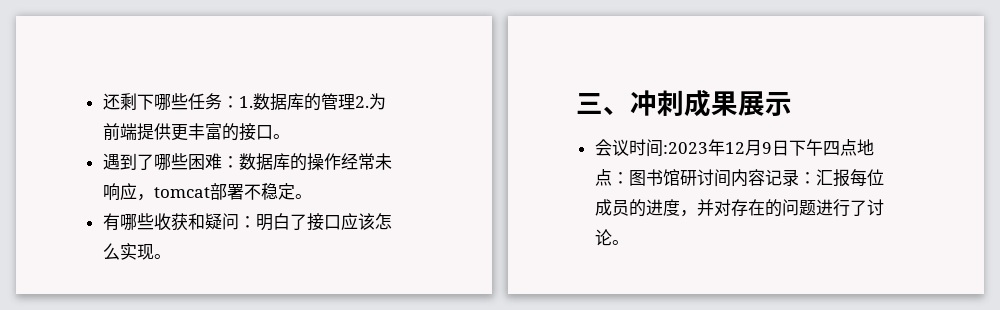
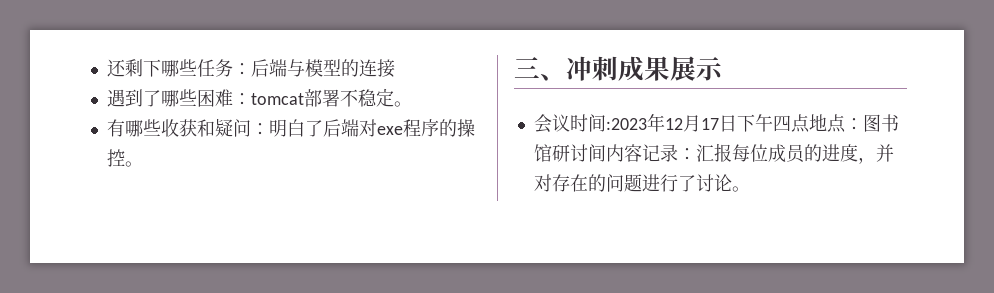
[238,93,386,111] [102,123,290,141] 1.数据库的管理2.为前端提供更丰富的接口。 -> [250,59,395,78] 后端与模型的连接
[238,153,392,171] [102,183,154,201] 数据库的操作经常未响应， -> (251, 99) none
[306,213,392,231] [102,243,154,260] 接口应该怎么实现 -> [322,119,475,137] [106,149,125,167] 后端对exe程序的操控
[761,142,772,154] 9 -> [700,118,719,130] 17

